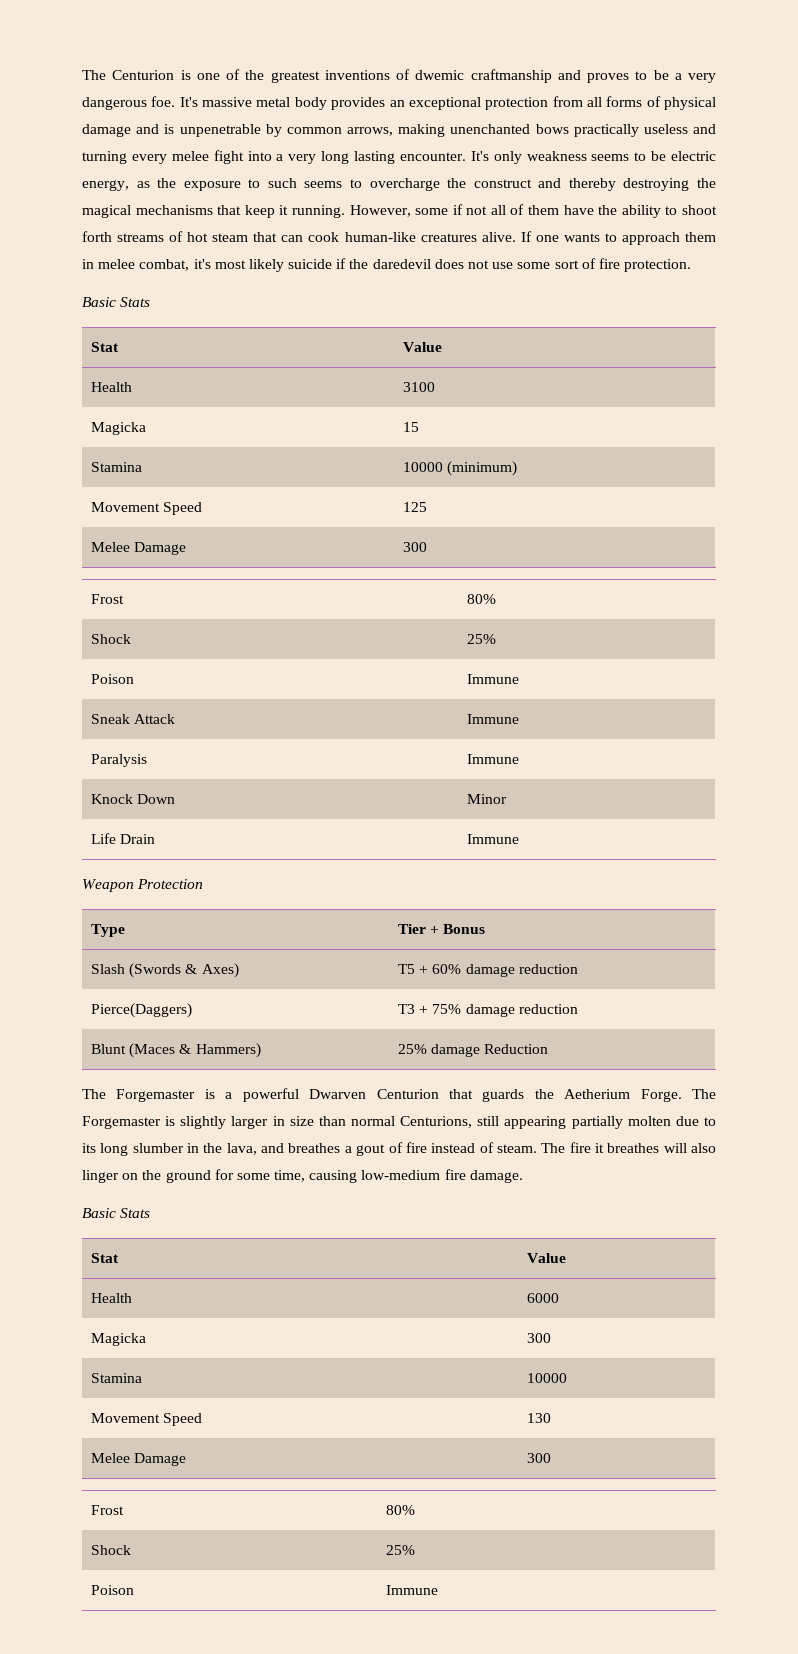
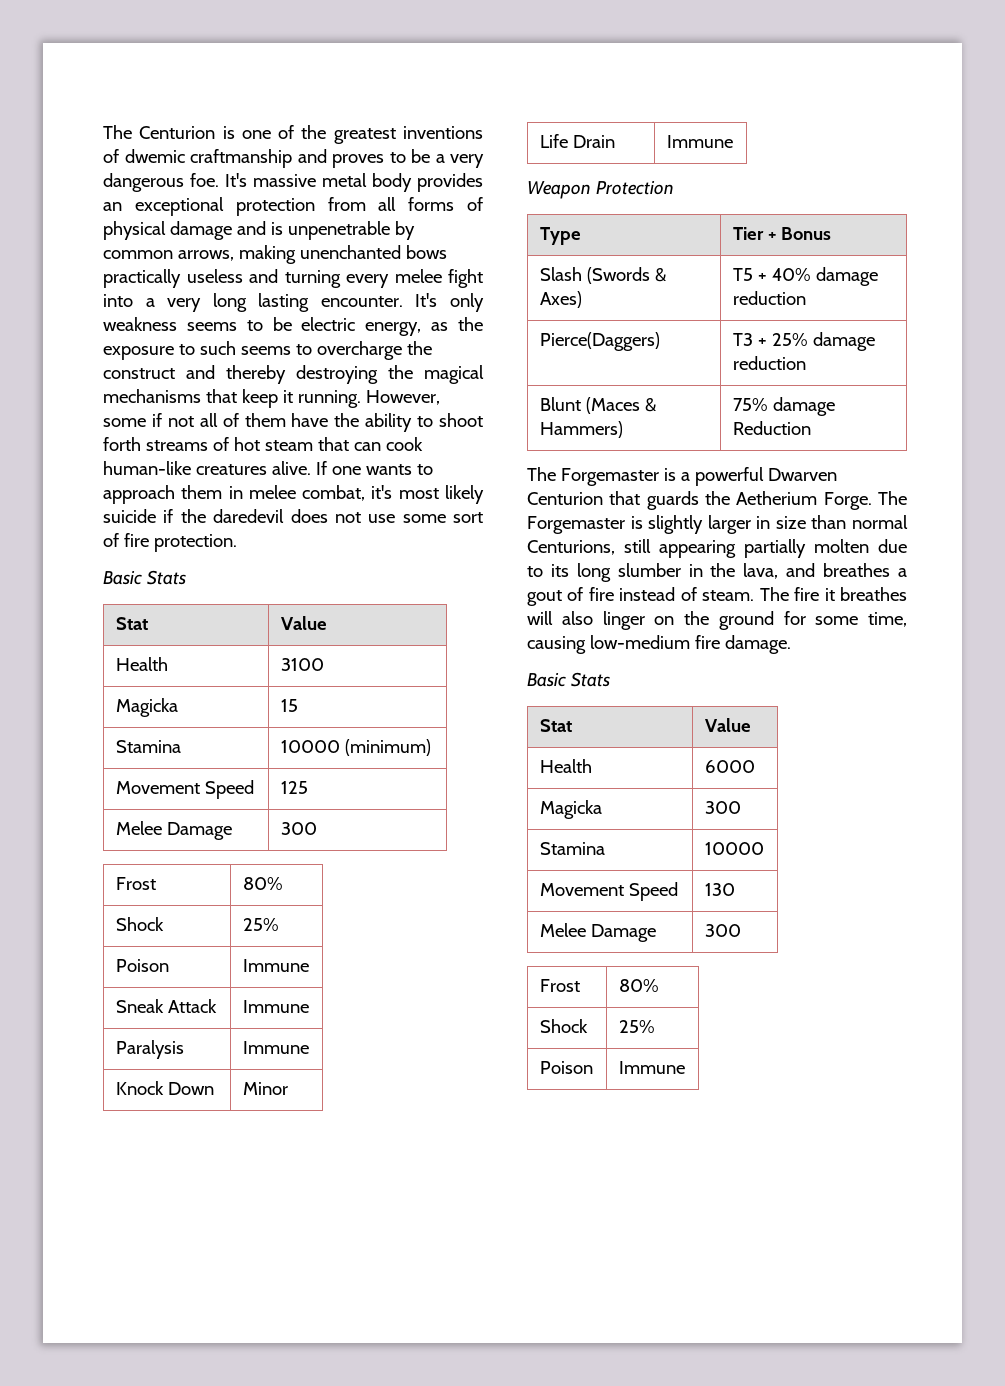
[432,964,462,974] 60% -> [771,268,811,281] 40%
[432,1004,462,1014] 75% -> [771,333,808,346] 25%
[398,1044,428,1054] 25% -> [732,398,768,411] 75%

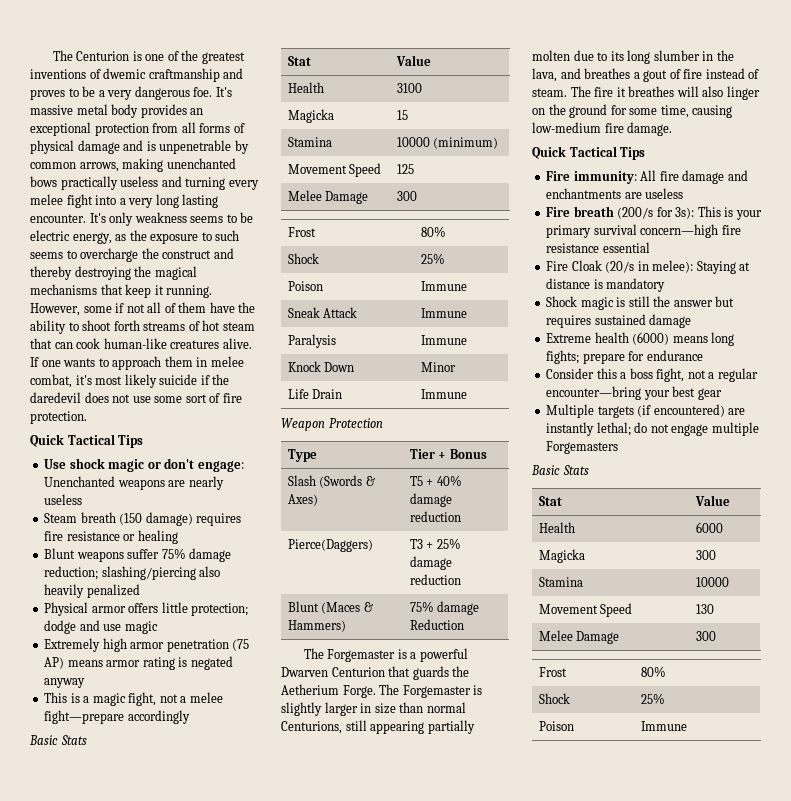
(237, 543) none -> [30,434,144,448] [44,458,244,472] [44,476,224,490] [44,494,83,505] [44,512,242,526] [44,530,178,544] [44,548,232,562] [44,566,221,580] [44,584,140,598] [44,602,249,616] [44,620,158,634] [44,638,250,652] [44,656,233,670] [44,678,86,688] [44,692,223,706] [44,710,190,724] // Quick Tactical Tips // Use shock magic or don't engage: Unenchanted weapons are nearly useless // Steam breath (150 damage) requires fire resistance or healing // Blunt weapons suffer 75% damage reduction; slashing/piercing also heavily penalized // Physical armor offers little protection; dodge and use magic // Extremely high armor penetration (75 AP) means armor rating is negated anyway // This is a magic fight, not a melee fight—prepare accordingly
(791, 644) none -> [532,146,646,160] [546,170,748,184] [546,188,684,199] [546,206,762,220] [546,224,741,238] [546,242,650,253] [546,260,751,274] [546,278,666,292] [546,296,735,310] [546,314,692,328] [546,332,735,346] [546,350,703,364] [546,368,758,382] [546,386,722,400] [546,404,746,418] [546,422,759,436] [546,441,619,454] // Quick Tactical Tips // Fire immunity: All fire damage and enchantments are useless // Fire breath (200/s for 3s): This is your primary survival concern—high fire resistance essential // Fire Cloak (20/s in melee): Staying at distance is mandatory // Shock magic is still the answer but requires sustained damage // Extreme health (6000) means long fights; prepare for endurance // Consider this a boss fight, not a regular encounter—bring your best gear // Multiple targets (if encountered) are instantly lethal; do not engage multiple Forgemasters

